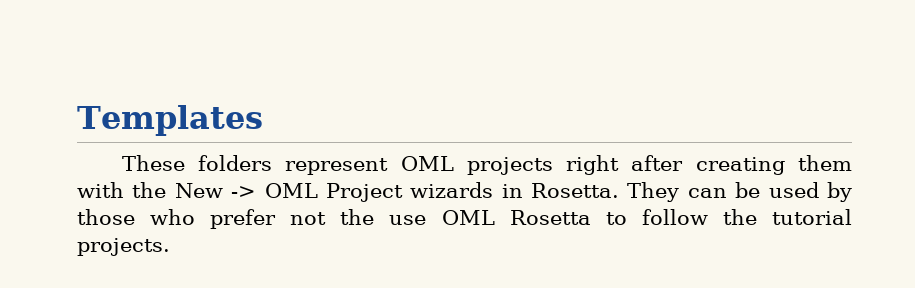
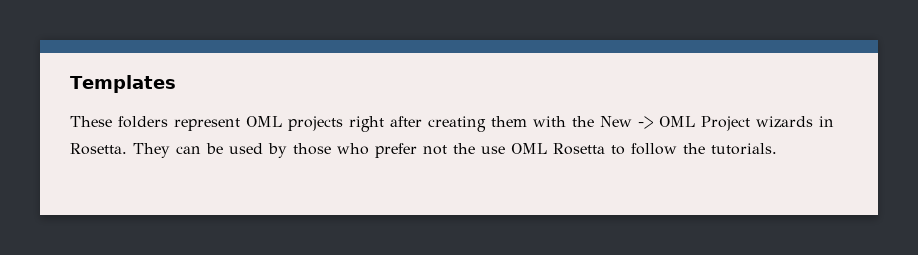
[772,209,852,225] [77,238,170,256] tutorial projects. -> [711,143,777,155] tutorials.

